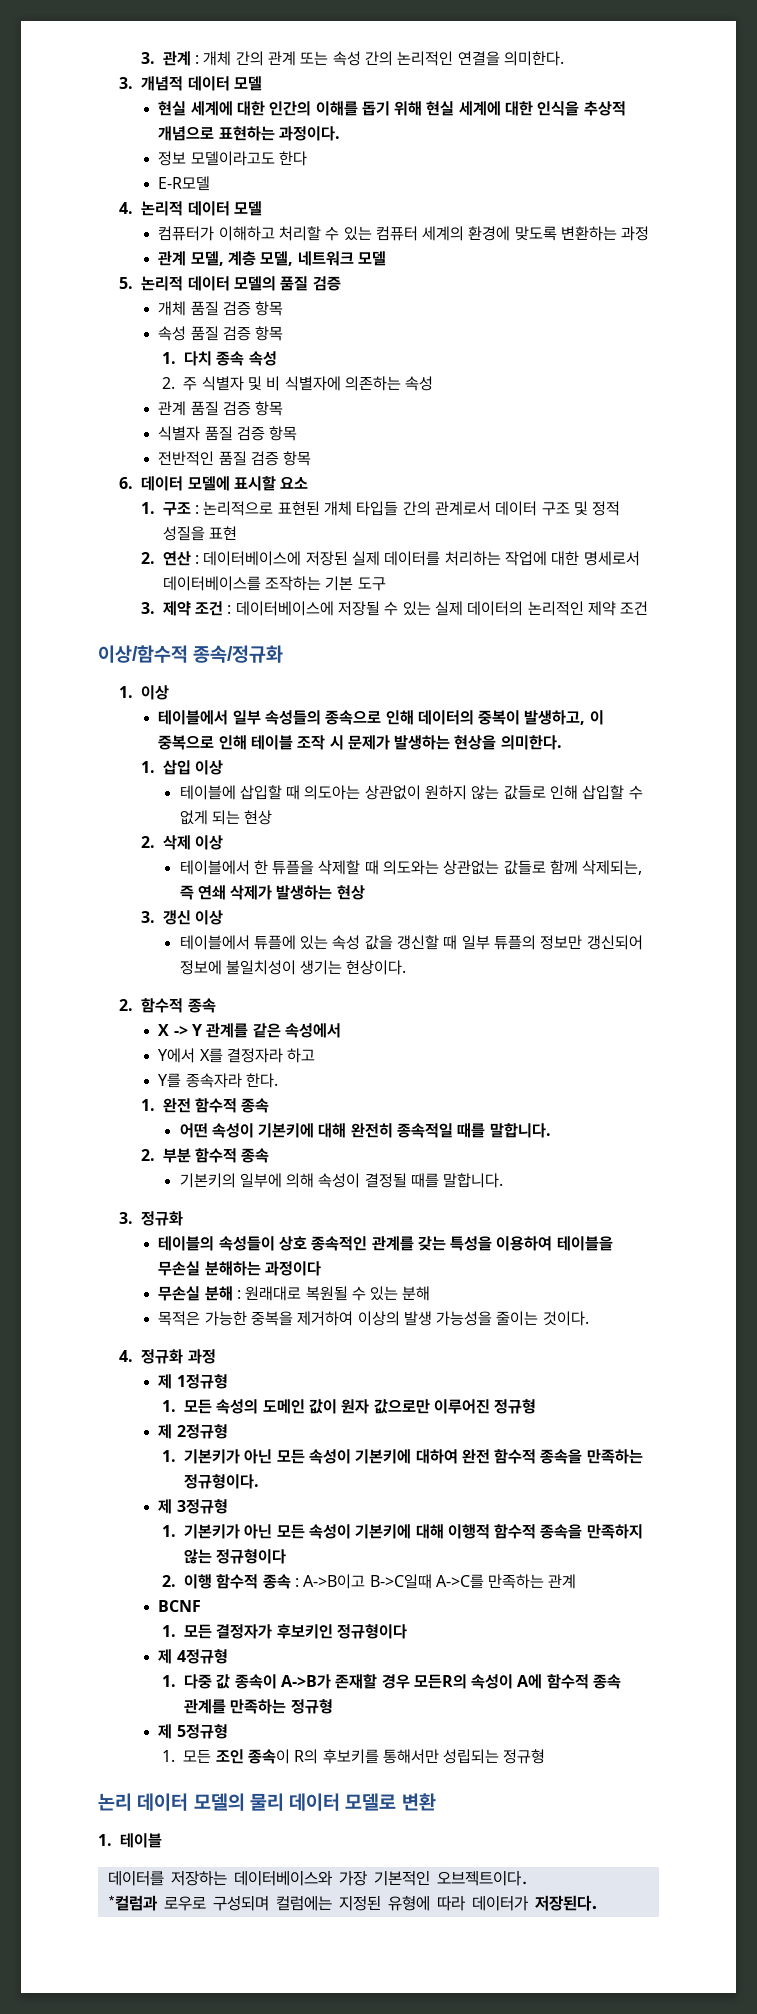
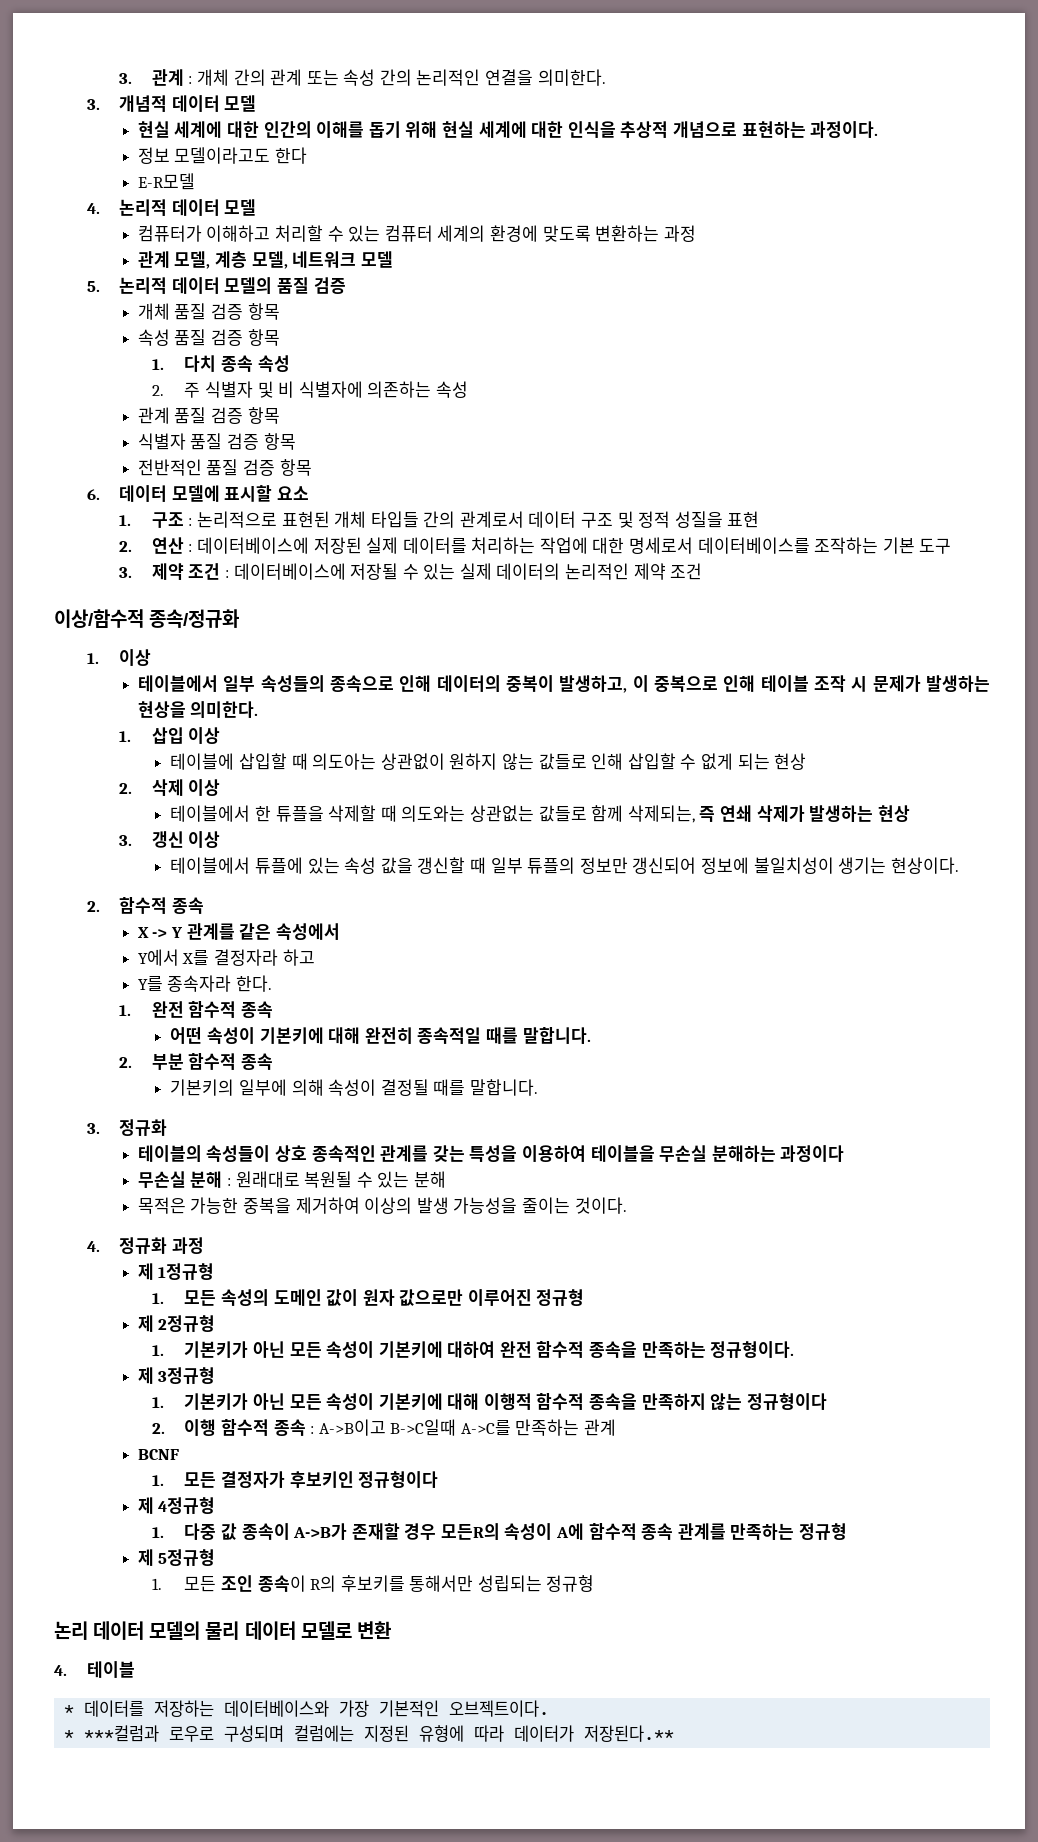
[98,1834,112,1846] 1. -> [54,1665,67,1676] 4.
(162, 1840) none -> [64,1705,75,1715] *
[107,1895,158,1911] *컬럼과 -> [64,1725,160,1742] * ***컬럼과
[534,1895,598,1911] 저장된다. -> [584,1725,675,1742] 저장된다.**

